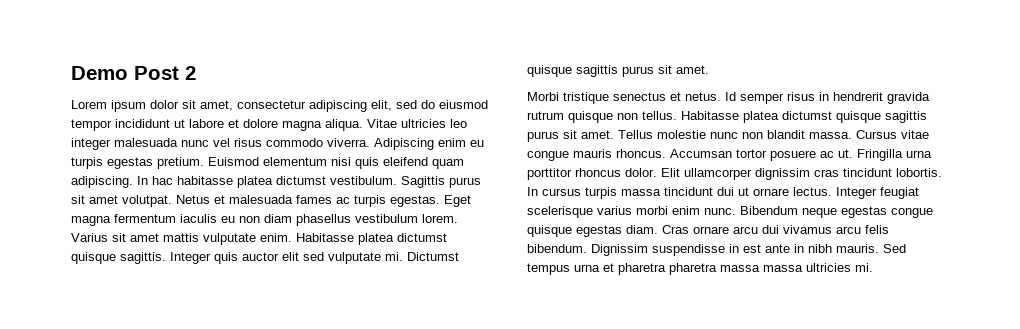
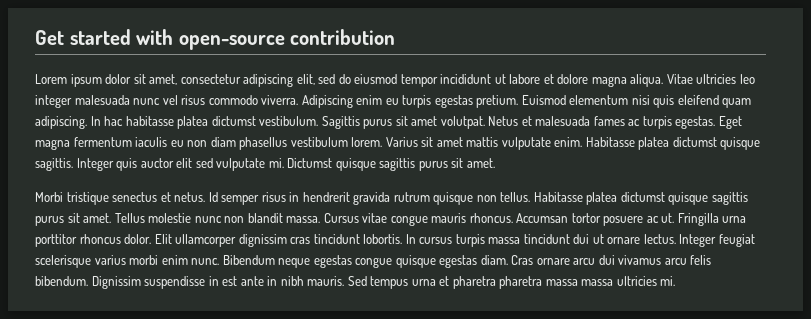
[71,66,196,80] Demo Post 2 -> [35,29,396,50] Get started with open-source contribution

